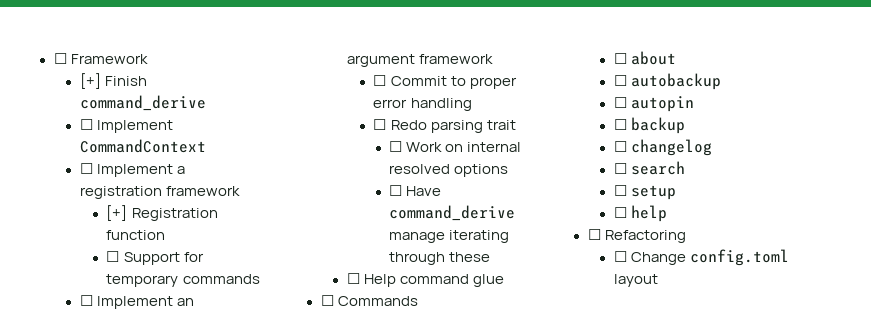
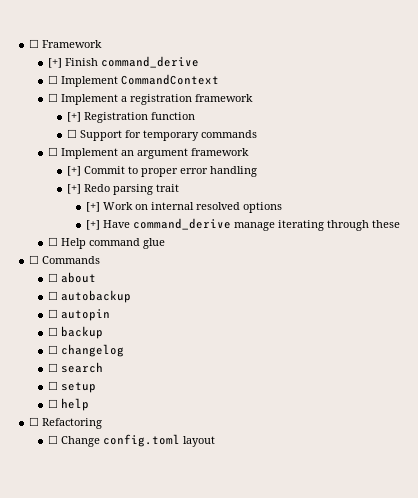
[373,75,387,86] ☐ -> [67,166,82,176] [+]
[373,119,387,130] ☐ -> [67,184,82,194] [+]
[389,141,403,152] ☐ -> [86,202,101,212] [+]
[389,185,403,196] ☐ -> [86,220,101,230] [+]

